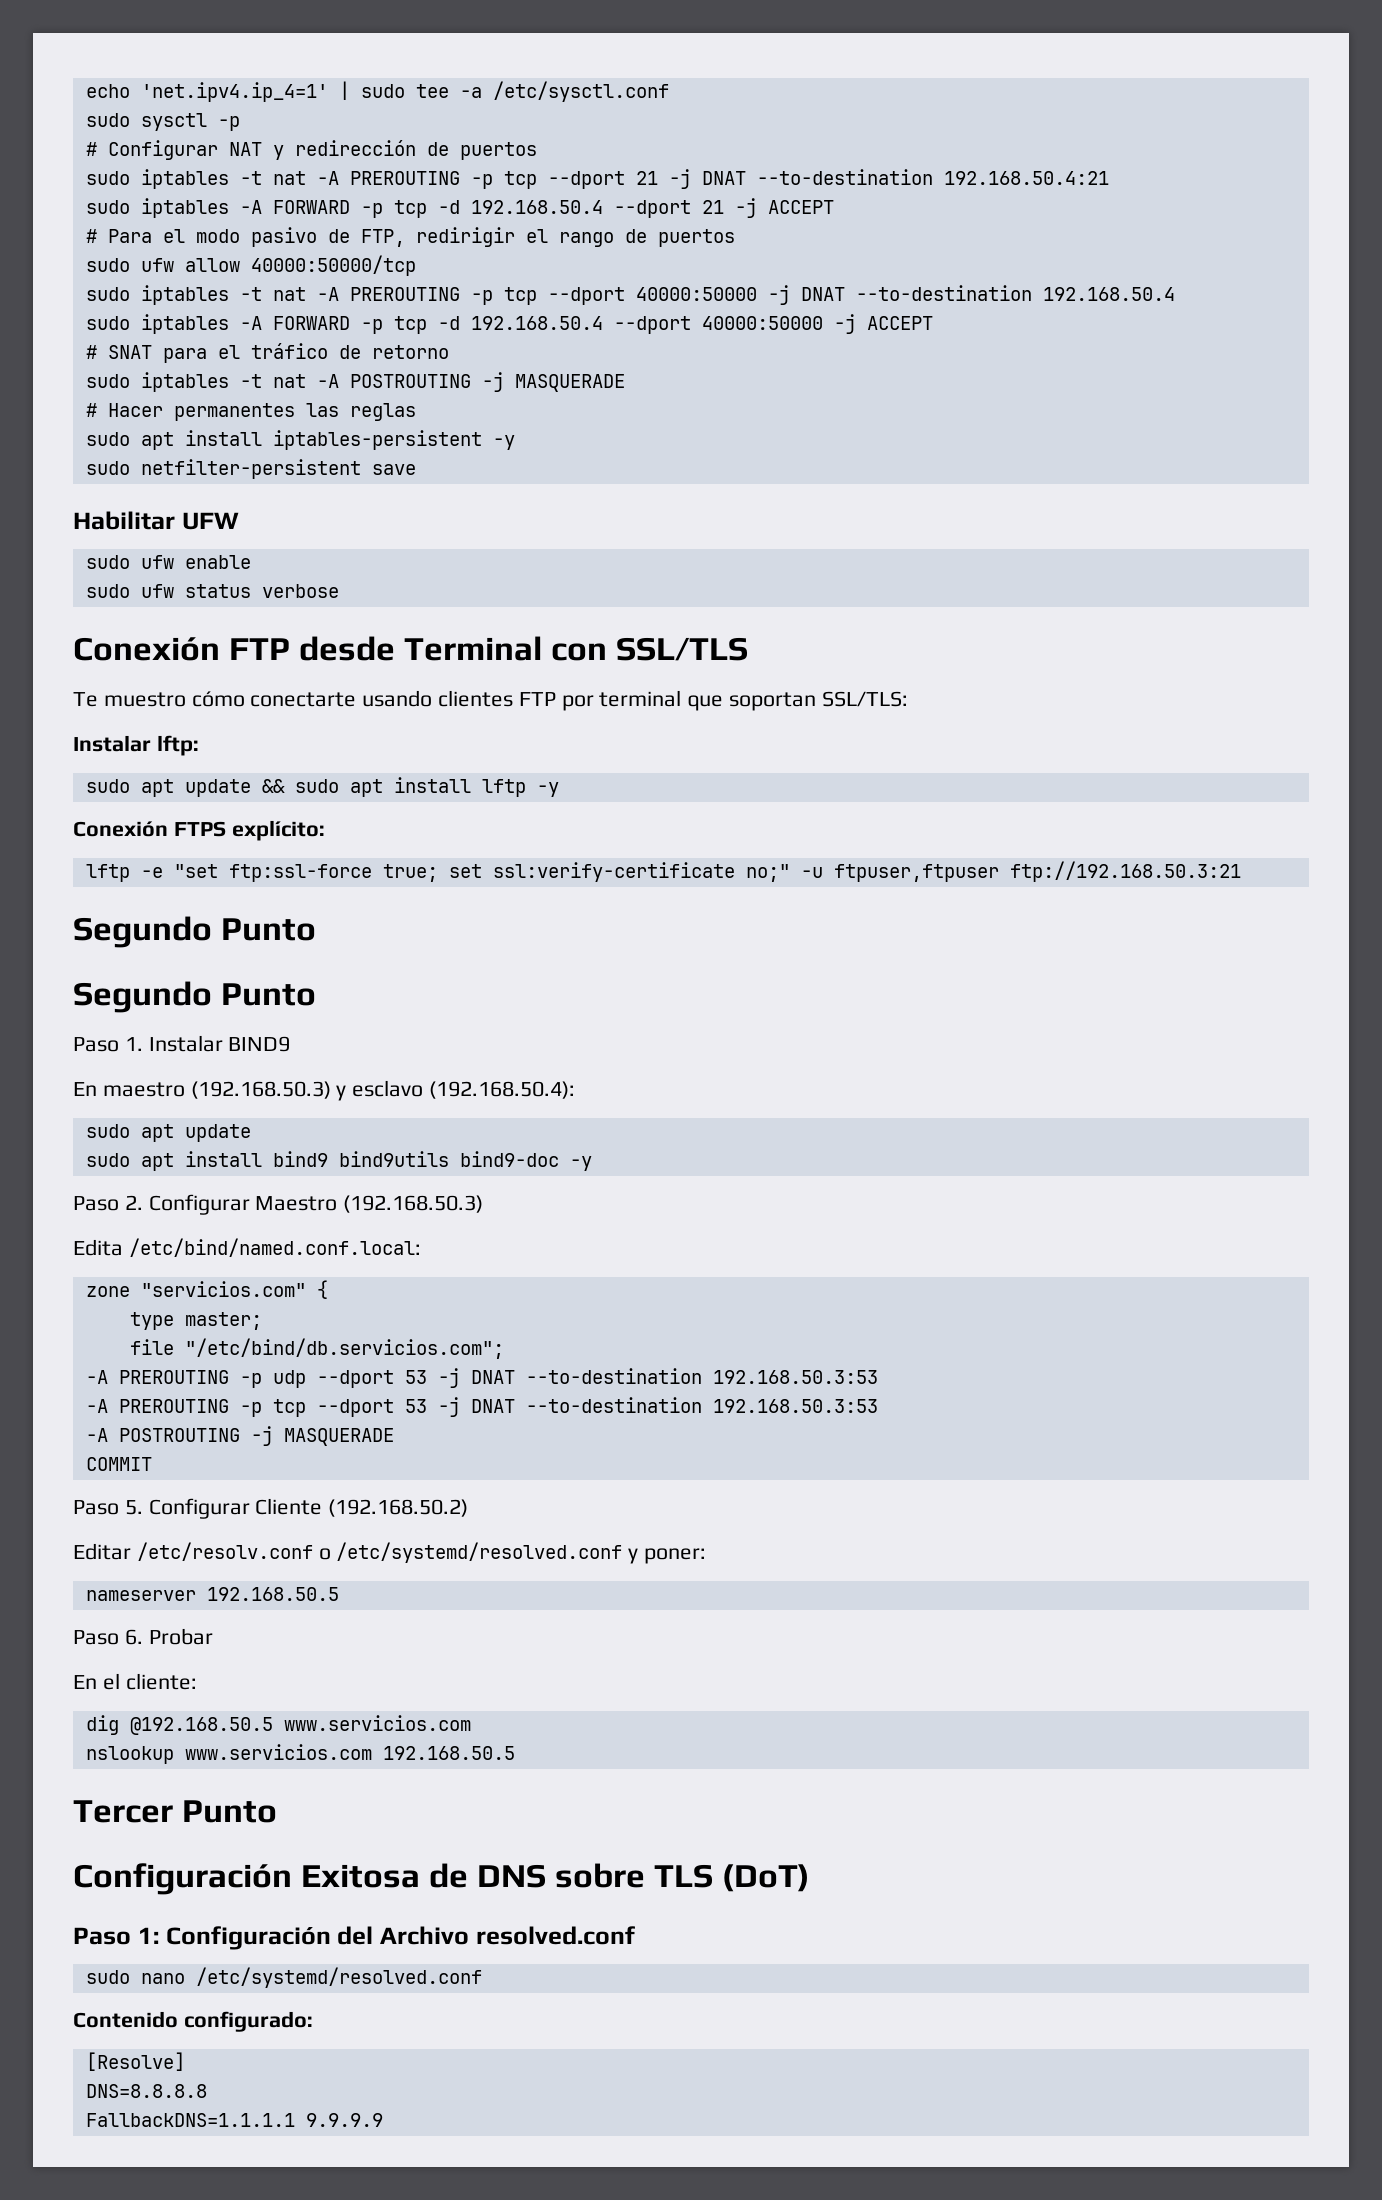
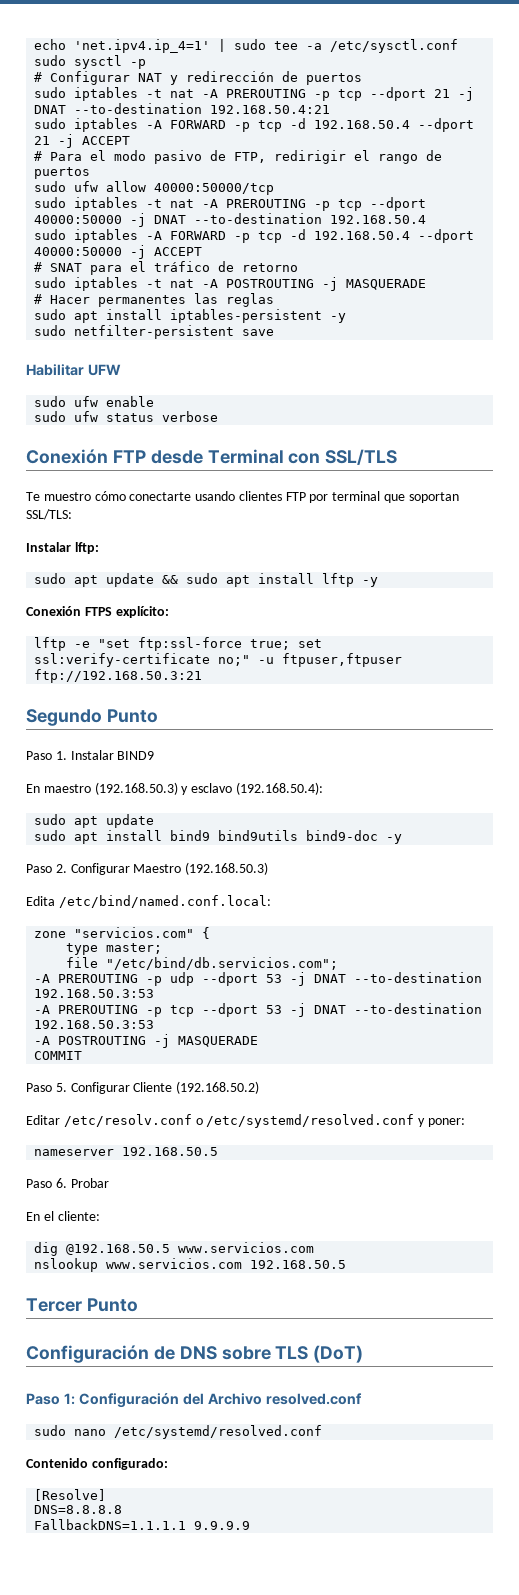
[73,981,317,1013] // Segundo Punto -> (158, 716) none
[301,1864,421,1888] Exitosa -> (149, 1354) none

